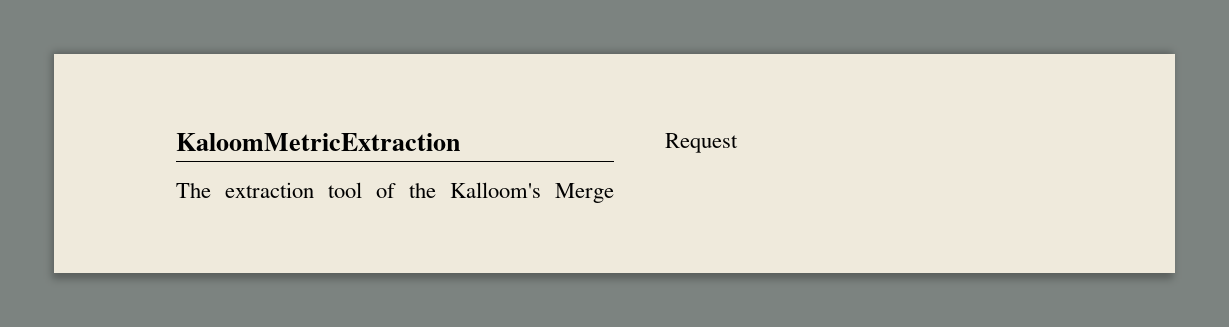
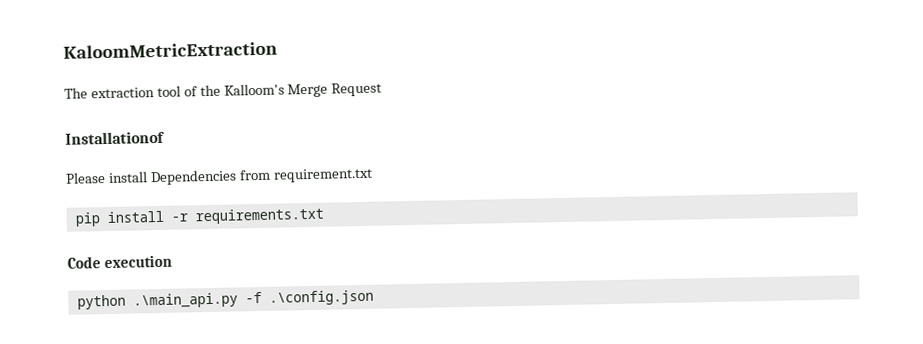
(738, 143) none -> [65,130,165,145] [65,167,373,186] [74,207,324,227] [67,254,172,269] [76,289,374,310] // Installationof // Please install Dependencies from requirement.txt // pip install -r requirements.txt // Code execution // python .\main_api.py -f .\config.json

